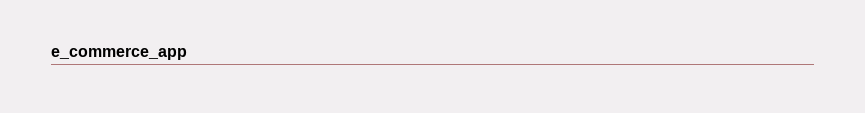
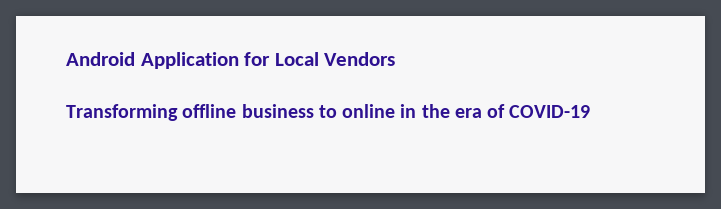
[51,47,187,60] e_commerce_app -> [66,52,396,69] [66,104,591,121] Android Application for Local Vendors // Transforming offline business to online in the era of COVID-19

